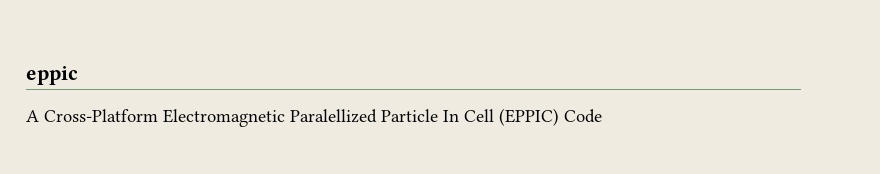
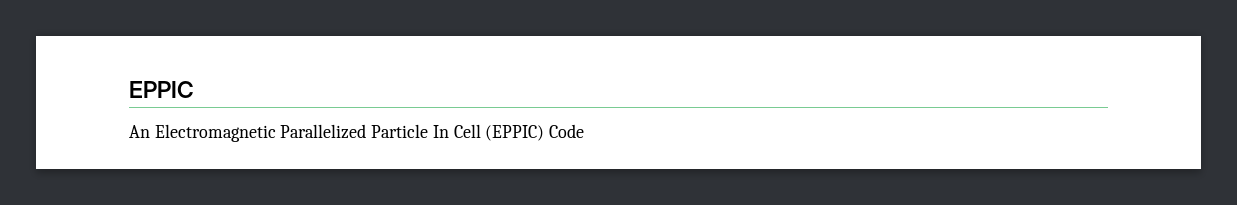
[26,66,78,85] [26,109,377,127] eppic // A Cross-Platform Electromagnetic Paralellized -> [129,81,194,98] [129,124,367,142] EPPIC // An Electromagnetic Parallelized

